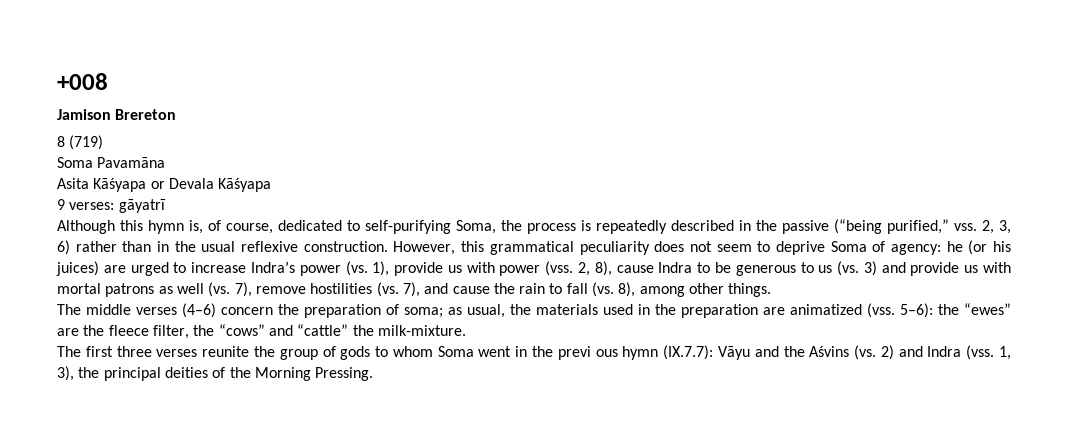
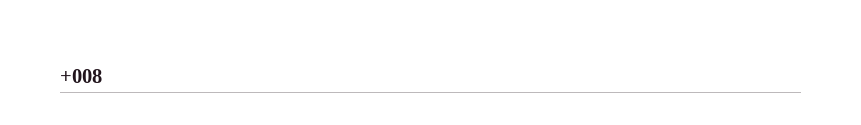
[57,109,177,120] [57,135,104,150] [57,157,166,168] [57,178,272,192] [57,199,165,213] [57,219,1011,234] [57,240,1011,255] [56,261,1012,276] [57,282,772,297] [57,303,1011,318] [57,324,466,339] [57,345,1012,360] [57,366,374,381] // Jamison Brereton // 8 (719) // Soma Pavamāna // Asita Kāśyapa or Devala Kāśyapa // 9 verses: gāyatrī // Although this hymn is, of course, dedicated to self-purifying Soma, the process is repeatedly described in the passive (“being purified,” vss. 2, 3, 6) rather than in the usual reflexive construction. However, this grammatical peculiarity does not seem to deprive Soma of agency: he (or his juices) are urged to increase Indra’s power (vs. 1), provide us with power (vss. 2, 8), cause Indra to be generous to us (vs. 3) and provide us with mortal patrons as well (vs. 7), remove hostilities (vs. 7), and cause the rain to fall (vs. 8), among other things. // The middle verses (4–6) concern the preparation of soma; as usual, the materials used in the preparation are animatized (vss. 5–6): the “ewes” are the fleece filter, the “cows” and “cattle” the milk-mixture. // The first three verses reunite the group of gods to whom Soma went in the previ ous hymn (IX.7.7): Vāyu and the Aśvins (vs. 2) and Indra (vss. 1, 3), the principal deities of the Morning Pressing. -> (102, 76) none

